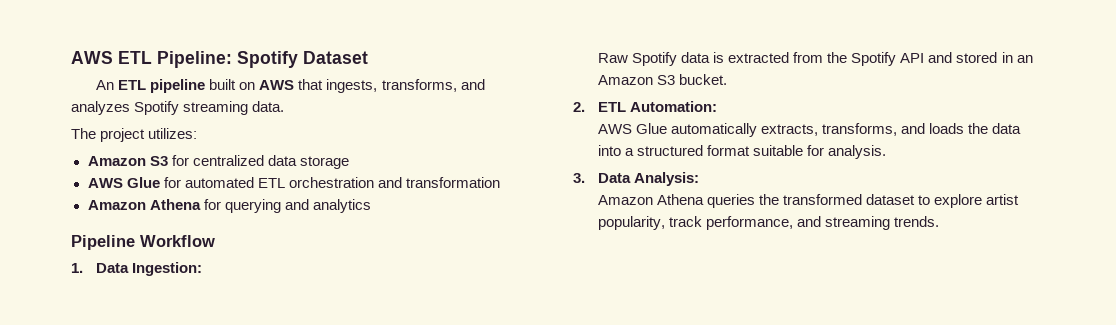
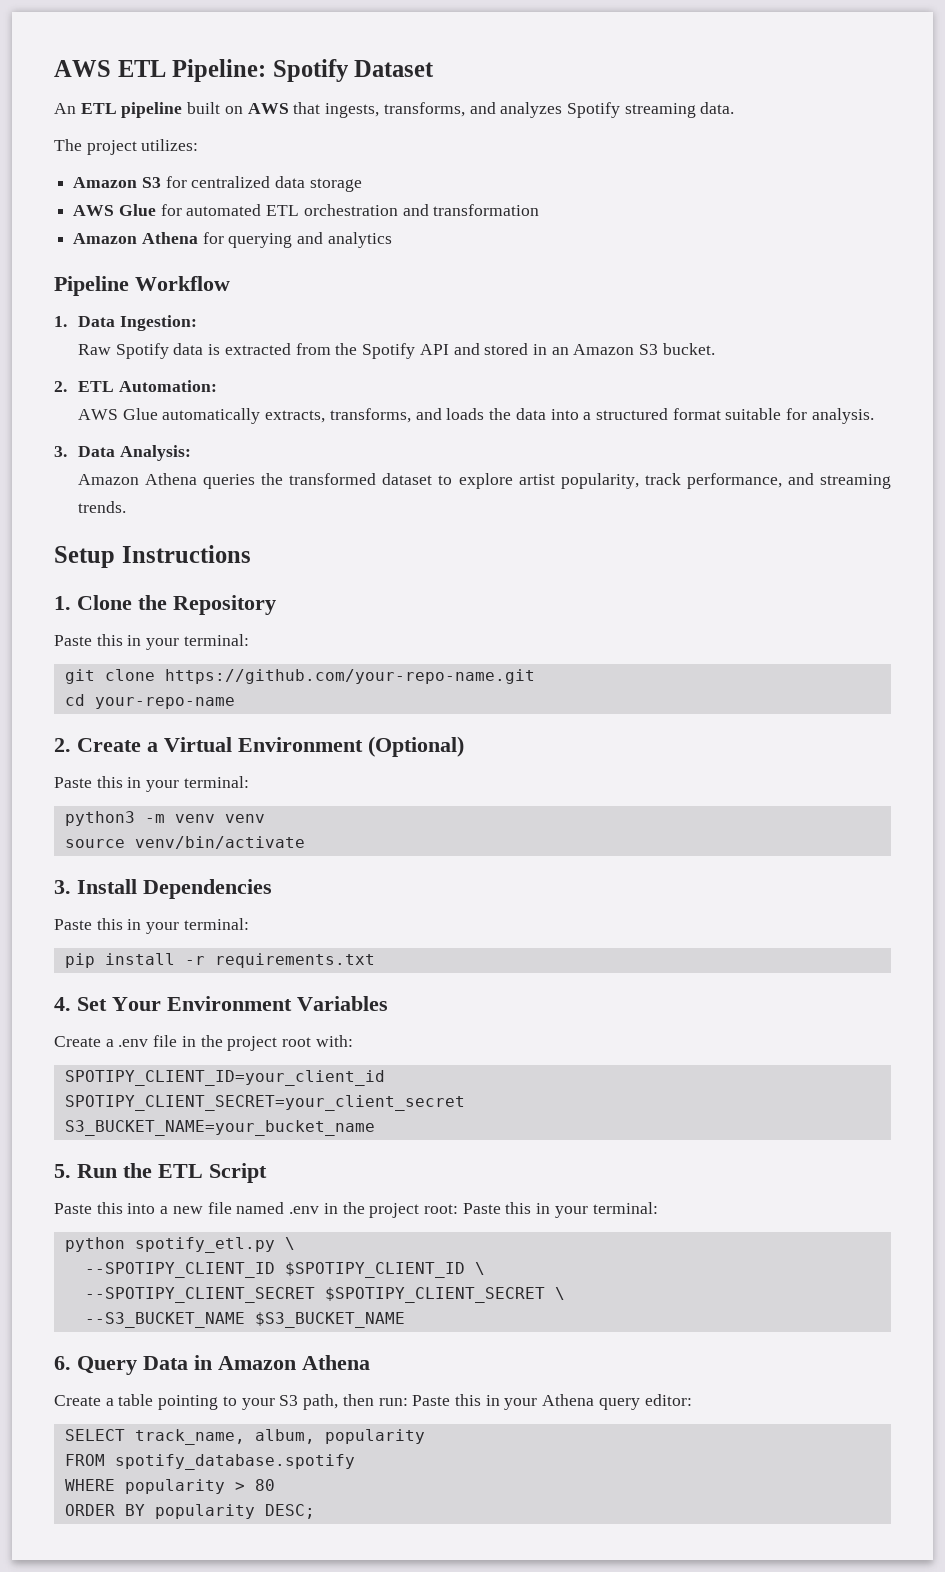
(940, 221) none -> [54,545,251,568] [54,595,276,615] [54,634,249,650] [64,669,535,684] [64,694,235,709] [54,736,464,757] [54,776,249,792] [64,811,265,826] [64,836,305,849] [54,879,272,899] [54,918,249,934] [64,953,375,968] [54,996,388,1011] [54,1035,353,1051] [64,1070,385,1086] [64,1095,465,1111] [64,1120,375,1136] [54,1163,267,1183] [54,1202,658,1218] [64,1237,295,1253] [84,1262,485,1278] [84,1287,565,1303] [84,1312,405,1328] [54,1355,370,1375] [54,1394,692,1410] [64,1429,425,1445] [64,1454,355,1470] [64,1479,275,1494] [64,1504,315,1519] // Setup Instructions // 1. Clone the Repository // Paste this in your terminal: // git clone https://github.com/your-repo-name.git // cd your-repo-name // 2. Create a Virtual Environment (Optional) // Paste this in your terminal: // python3 -m venv venv // source venv/bin/activate // 3. Install Dependencies // Paste this in your terminal: // pip install -r requirements.txt // 4. Set Your Environment Variables // Create a .env file in the project root with: // SPOTIPY_CLIENT_ID=your_client_id // SPOTIPY_CLIENT_SECRET=your_client_secret // S3_BUCKET_NAME=your_bucket_name // 5. Run the ETL Script // Paste this into a new file named .env in the project root: Paste this in your terminal: // python spotify_etl.py \ // --SPOTIPY_CLIENT_ID $SPOTIPY_CLIENT_ID \ // --SPOTIPY_CLIENT_SECRET $SPOTIPY_CLIENT_SECRET \ // --S3_BUCKET_NAME $S3_BUCKET_NAME // 6. Query Data in Amazon Athena // Create a table pointing to your S3 path, then run: Paste this in your Athena query editor: // SELECT track_name, album, popularity // FROM spotify_database.spotify // WHERE popularity > 80 // ORDER BY popularity DESC;

